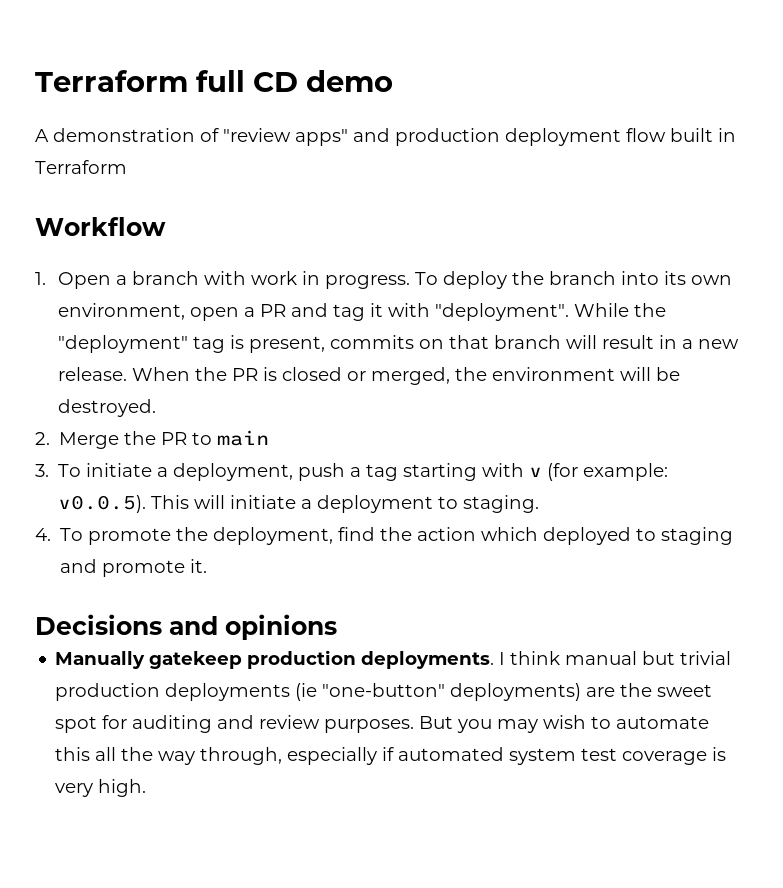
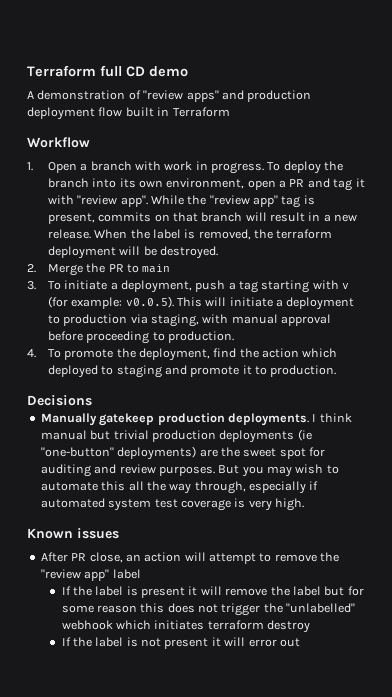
[435,303,667,321] [58,335,189,353] "deployment". While the "deployment" -> [77,195,279,207] "review app". While the "review app"
[232,367,616,385] PR is closed or merged, the environment -> [152,229,333,240] [47,246,116,259] label is removed, the terraform deployment
[463,495,540,513] staging. -> [63,314,332,327] [47,331,234,344] production via staging, with manual approval before proceeding to production.
[190,559,208,573] it. -> [242,365,337,377] it to production.
[169,614,337,640] and opinions -> (92, 400) none
(147, 788) none -> [27,528,119,539] [40,552,340,564] [40,569,141,581] [61,586,364,598] [61,603,356,616] [61,620,311,633] [61,637,300,649] // Known issues // After PR close, an action will attempt to remove the "review app" label // If the label is present it will remove the label but for some reason this does not trigger the "unlabelled" webhook which initiates terraform destroy // If the label is not present it will error out

